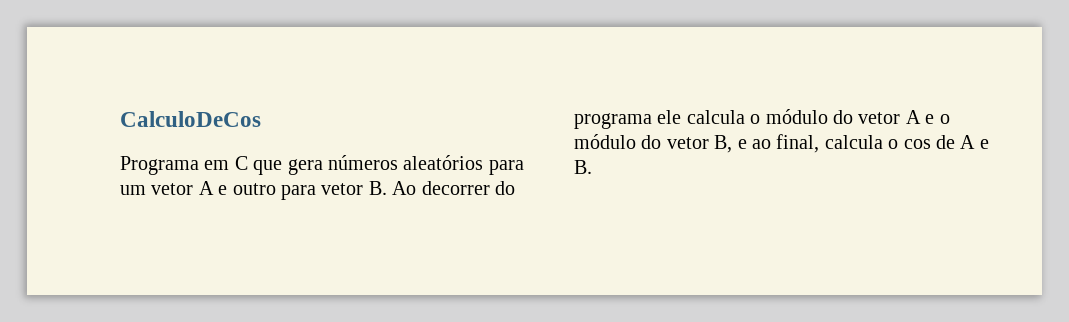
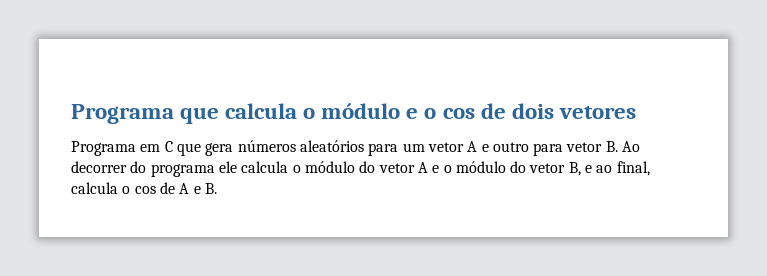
[120,111,261,127] CalculoDeCos -> [71,103,636,124] Programa que calcula o módulo e o cos de dois vetores

